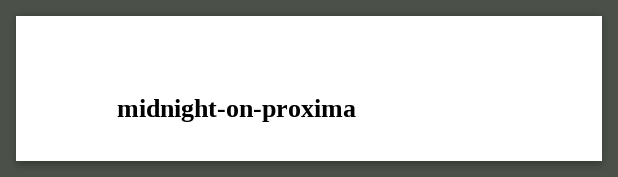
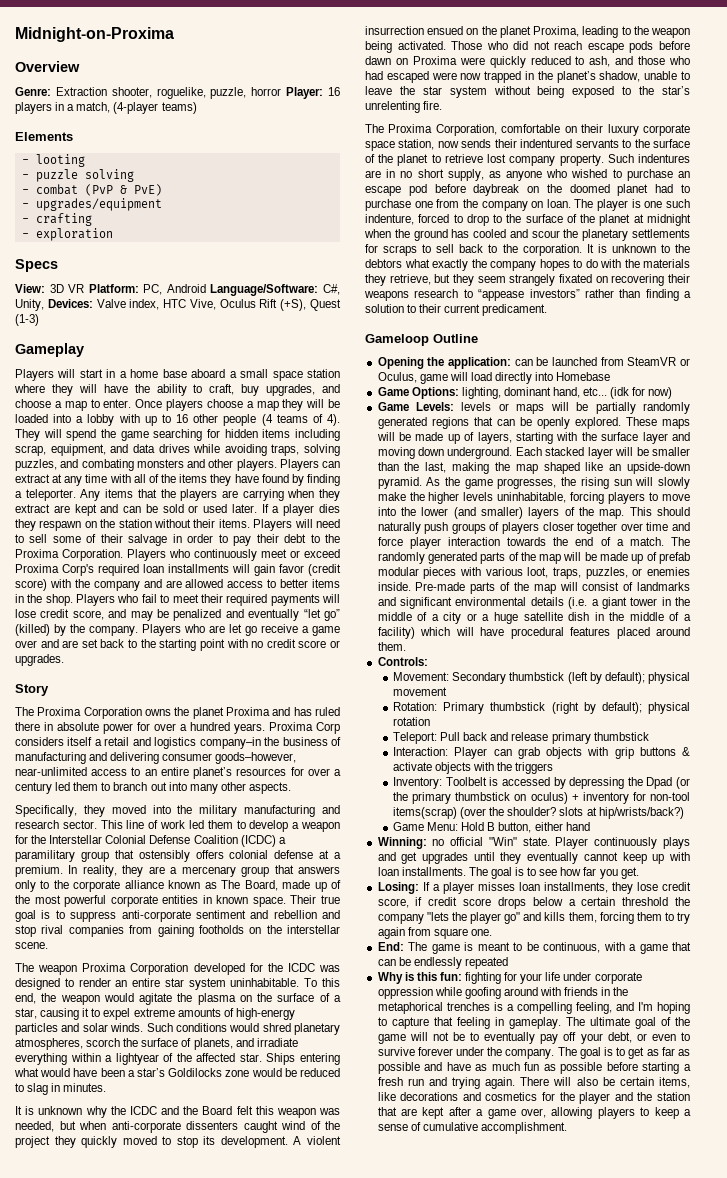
[117,99,356,122] midnight-on-proxima -> [15,27,174,42] [15,61,80,72] [15,87,340,99] [15,102,197,114] [15,132,73,141] [21,154,85,167] [21,169,134,182] [21,184,162,196] [21,198,162,211] [21,213,92,226] [21,228,113,241] [15,259,58,272] [15,284,340,296] [15,299,341,311] [15,314,39,326] [15,343,84,357] [15,369,340,381] [14,384,340,396] [15,399,340,411] [15,414,340,426] [15,429,340,441] [15,444,340,456] [15,459,340,471] [15,474,340,486] [15,489,340,501] [15,504,340,516] [15,519,340,531] [15,534,340,546] [15,549,340,561] [15,564,341,576] [15,579,340,591] [15,594,341,606] [15,609,340,621] [15,624,340,636] [15,639,340,651] [15,654,64,666] [15,684,49,696] [15,707,340,719] [15,722,340,734] [15,737,342,749] [15,752,297,764] [15,767,342,779] [15,782,291,794] [15,805,340,817] [15,820,340,832] [15,835,286,847] [15,850,341,862] [15,865,341,877] [15,880,341,892] [15,895,340,907] [15,910,340,922] [15,925,340,937] [15,942,48,949] [15,963,340,975] [15,978,340,990] [15,993,341,1005] [15,1008,295,1020] [15,1023,340,1035] [15,1038,298,1050] [15,1053,340,1065] [14,1068,340,1077] [15,1083,107,1095] [15,1106,340,1118] [15,1121,340,1133] [15,1136,341,1148] [365,26,690,38] [365,41,690,53] [365,56,690,68] [365,71,690,83] [365,86,690,98] [365,101,443,113] [365,124,690,136] [365,139,690,151] [365,154,690,166] [365,169,690,181] [365,184,690,196] [365,199,690,211] [365,214,691,226] [364,229,690,241] [365,244,690,256] [365,259,690,271] [365,274,690,286] [364,289,691,301] [365,304,548,316] [365,334,478,346] [377,357,690,369] [377,372,611,384] [377,387,673,399] [377,402,690,414] [377,417,690,429] [376,432,690,444] [377,447,690,459] [377,462,690,474] [377,477,690,489] [377,492,690,504] [377,507,690,519] [377,522,690,534] [377,537,690,549] [377,552,690,564] [377,567,690,579] [377,582,690,594] [377,597,690,609] [377,612,692,624] [377,627,690,639] [377,642,406,651] [377,657,428,666] [393,672,690,684] [393,687,448,696] [393,702,690,714] [393,717,431,726] [393,732,649,744] [393,747,690,759] [393,762,554,774] [393,777,690,789] [393,792,690,804] [393,807,684,819] [393,822,590,833] [377,837,690,849] [377,852,690,864] [377,867,639,879] [377,882,691,894] [377,897,690,909] [377,912,690,924] [377,927,492,939] [377,942,692,954] [377,957,508,969] [377,972,642,984] [377,987,629,999] [377,1002,690,1014] [377,1017,690,1029] [377,1032,690,1044] [377,1047,690,1059] [377,1062,691,1074] [377,1077,690,1089] [377,1092,690,1104] [377,1107,691,1119] [377,1122,567,1134] Midnight-on-Proxima // Overview // Genre: Extraction shooter, roguelike, puzzle, horror Player: 16 players in a match, (4-player teams) // Elements // - looting // - puzzle solving // - combat (PvP & PvE) // - upgrades/equipment // - crafting // - exploration // Specs // View: 3D VR Platform: PC, Android Language/Software: C#, Unity, Devices: Valve index, HTC Vive, Oculus Rift (+S), Quest (1-3) // Gameplay // Players will start in a home base aboard a small space station where they will have the ability to craft, buy upgrades, and choose a map to enter. Once players choose a map they will be loaded into a lobby with up to 16 other people (4 teams of 4). They will spend the game searching for hidden items including scrap, equipment, and data drives while avoiding traps, solving puzzles, and combating monsters and other players. Players can extract at any time with all of the items they have found by finding a teleporter. Any items that the players are carrying when they extract are kept and can be sold or used later. If a player dies they respawn on the station without their items. Players will need to sell some of their salvage in order to pay their debt to the Proxima Corporation. Players who continuously meet or exceed Proxima Corp's required loan installments will gain favor (credit score) with the company and are allowed access to better items in the shop. Players who fail to meet their required payments will lose credit score, and may be penalized and eventually “let go” (killed) by the company. Players who are let go receive a game over and are set back to the starting point with no credit score or upgrades. // Story // The Proxima Corporation owns the planet Proxima and has ruled there in absolute power for over a hundred years. Proxima Corp considers itself a retail and logistics company–in the business of manufacturing and delivering consumer goods–however, near-unlimited access to an entire planet’s resources for over a century led them to branch out into many other aspects. // Specifically, they moved into the military manufacturing and research sector. This line of work led them to develop a weapon for the Interstellar Colonial Defense Coalition (ICDC) a paramilitary group that ostensibly offers colonial defense at a premium. In reality, they are a mercenary group that answers only to the corporate alliance known as The Board, made up of the most powerful corporate entities in known space. Their true goal is to suppress anti-corporate sentiment and rebellion and stop rival companies from gaining footholds on the interstellar scene. // The weapon Proxima Corporation developed for the ICDC was designed to render an entire star system uninhabitable. To this end, the weapon would agitate the plasma on the surface of a star, causing it to expel extreme amounts of high-energy particles and solar winds. Such conditions would shred planetary atmospheres, scorch the surface of planets, and irradiate everything within a lightyear of the affected star. Ships entering what would have been a star’s Goldilocks zone would be reduced to slag in minutes. // It is unknown why the ICDC and the Board felt this weapon was needed, but when anti-corporate dissenters caught wind of the project they quickly moved to stop its development. A violent insurrection ensued on the planet Proxima, leading to the weapon being activated. Those who did not reach escape pods before dawn on Proxima were quickly reduced to ash, and those who had escaped were now trapped in the planet’s shadow, unable to leave the star system without being exposed to the star’s unrelenting fire. // The Proxima Corporation, comfortable on their luxury corporate space station, now sends their indentured servants to the surface of the planet to retrieve lost company property. Such indentures are in no short supply, as anyone who wished to purchase an escape pod before daybreak on the doomed planet had to purchase one from the company on loan. The player is one such indenture, forced to drop to the surface of the planet at midnight when the ground has cooled and scour the planetary settlements for scraps to sell back to the corporation. It is unknown to the debtors what exactly the company hopes to do with the materials they retrieve, but they seem strangely fixated on recovering their weapons research to “appease investors” rather than finding a solution to their current predicament. // Gameloop Outline // Opening the application: can be launched from SteamVR or Oculus, game will load directly into Homebase // Game Options: lighting, dominant hand, etc... (idk for now) // Game Levels: levels or maps will be partially randomly generated regions that can be openly explored. These maps will be made up of layers, starting with the surface layer and moving down underground. Each stacked layer will be smaller than the last, making the map shaped like an upside-down pyramid. As the game progresses, the rising sun will slowly make the higher levels uninhabitable, forcing players to move into the lower (and smaller) layers of the map. This should naturally push groups of players closer together over time and force player interaction towards the end of a match. The randomly generated parts of the map will be made up of prefab modular pieces with various loot, traps, puzzles, or enemies inside. Pre-made parts of the map will consist of landmarks and significant environmental details (i.e. a giant tower in the middle of a city or a huge satellite dish in the middle of a facility) which will have procedural features placed around them. // Controls: // Movement: Secondary thumbstick (left by default); physical movement // Rotation: Primary thumbstick (right by default); physical rotation // Teleport: Pull back and release primary thumbstick // Interaction: Player can grab objects with grip buttons & activate objects with the triggers // Inventory: Toolbelt is accessed by depressing the Dpad (or the primary thumbstick on oculus) + inventory for non-tool items(scrap) (over the shoulder? slots at hip/wrists/back?) // Game Menu: Hold B button, either hand // Winning: no official "Win" state. Player continuously plays and get upgrades until they eventually cannot keep up with loan installments. The goal is to see how far you get. // Losing: If a player misses loan installments, they lose credit score, if credit score drops below a certain threshold the company "lets the player go" and kills them, forcing them to try again from square one. // End: The game is meant to be continuous, with a game that can be endlessly repeated // Why is this fun: fighting for your life under corporate oppression while goofing around with friends in the metaphorical trenches is a compelling feeling, and I'm hoping to capture that feeling in gameplay. The ultimate goal of the game will not be to eventually pay off your debt, or even to survive forever under the company. The goal is to get as far as possible and have as much fun as possible before starting a fresh run and trying again. There will also be certain items, like decorations and cosmetics for the player and the station that are kept after a game over, allowing players to keep a sense of cumulative accomplishment.

